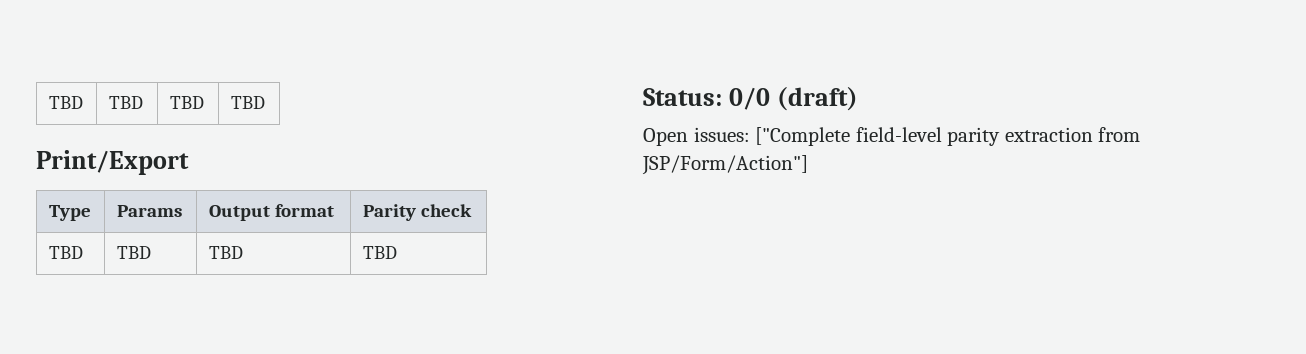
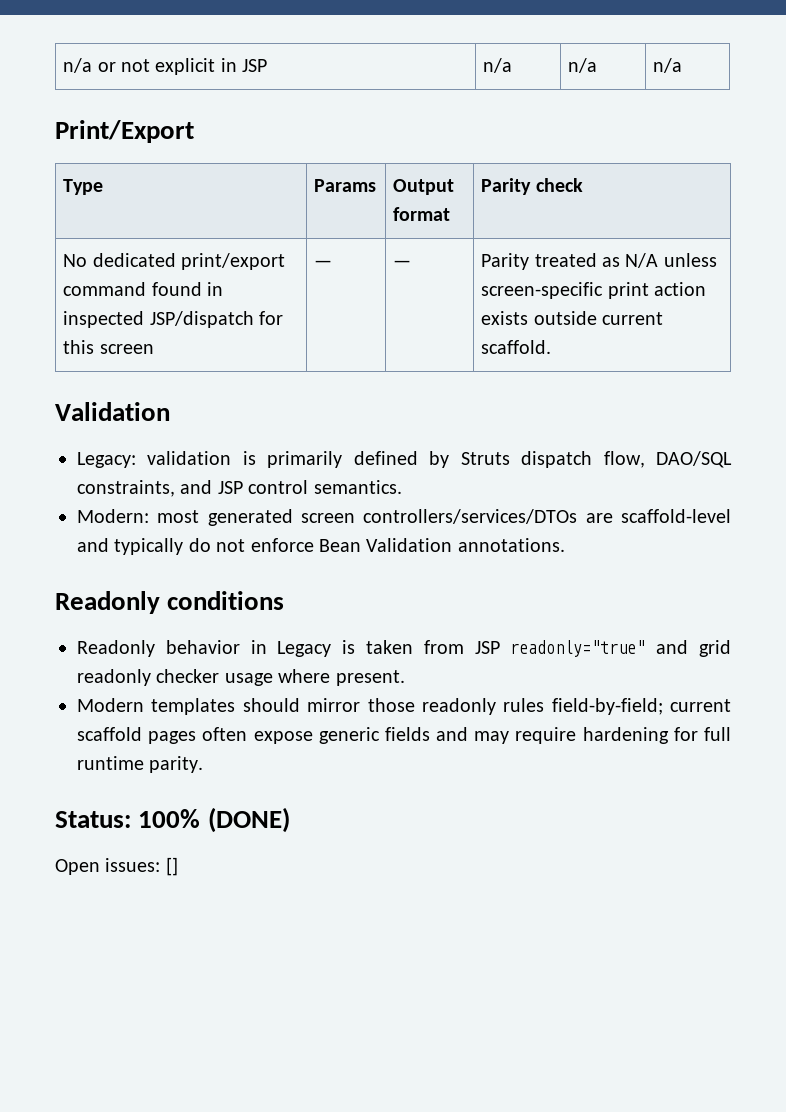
[48,96,83,109] [108,96,143,109] [169,96,204,109] [230,96,265,109] TBD | TBD | TBD | TBD -> [63,58,268,75] [483,58,513,73] [568,58,598,73] [653,58,683,73] n/a or not explicit in JSP | n/a | n/a | n/a
[48,246,83,259] [116,246,151,259] [208,246,243,259] [362,246,397,259] TBD | TBD | TBD | TBD -> [63,253,285,270] [63,282,223,296] [63,311,283,328] [63,340,154,354] [314,260,333,267] [393,260,412,267] [481,253,717,270] [481,282,706,299] [481,311,663,325] [481,340,552,354] [55,402,170,421] [77,451,733,468] [77,480,402,497] [77,509,731,526] [77,538,565,555] [55,591,285,614] [77,640,731,657] [77,669,405,686] [77,698,731,715] [77,727,731,744] [77,756,204,773] No dedicated print/export command found in inspected JSP/dispatch for this screen | — | — | Parity treated as N/A unless screen-specific print action exists outside current scaffold. // Validation // Legacy: validation is primarily defined by Struts dispatch flow, DAO/SQL constraints, and JSP control semantics. // Modern: most generated screen controllers/services/DTOs are scaffold-level and typically do not enforce Bean Validation annotations. // Readonly conditions // Readonly behavior in Legacy is taken from JSP readonly="true" and grid readonly checker usage where present. // Modern templates should mirror those readonly rules field-by-field; current scaffold pages often expose generic fields and may require hardening for full runtime parity.
[728,87,858,111] 0/0 (draft) -> [138,807,290,833] 100% (DONE)
[755,127,1141,146] [642,155,808,175] ["Complete field-level parity extraction from JSP/Form/Action"] -> [165,857,178,876] []

